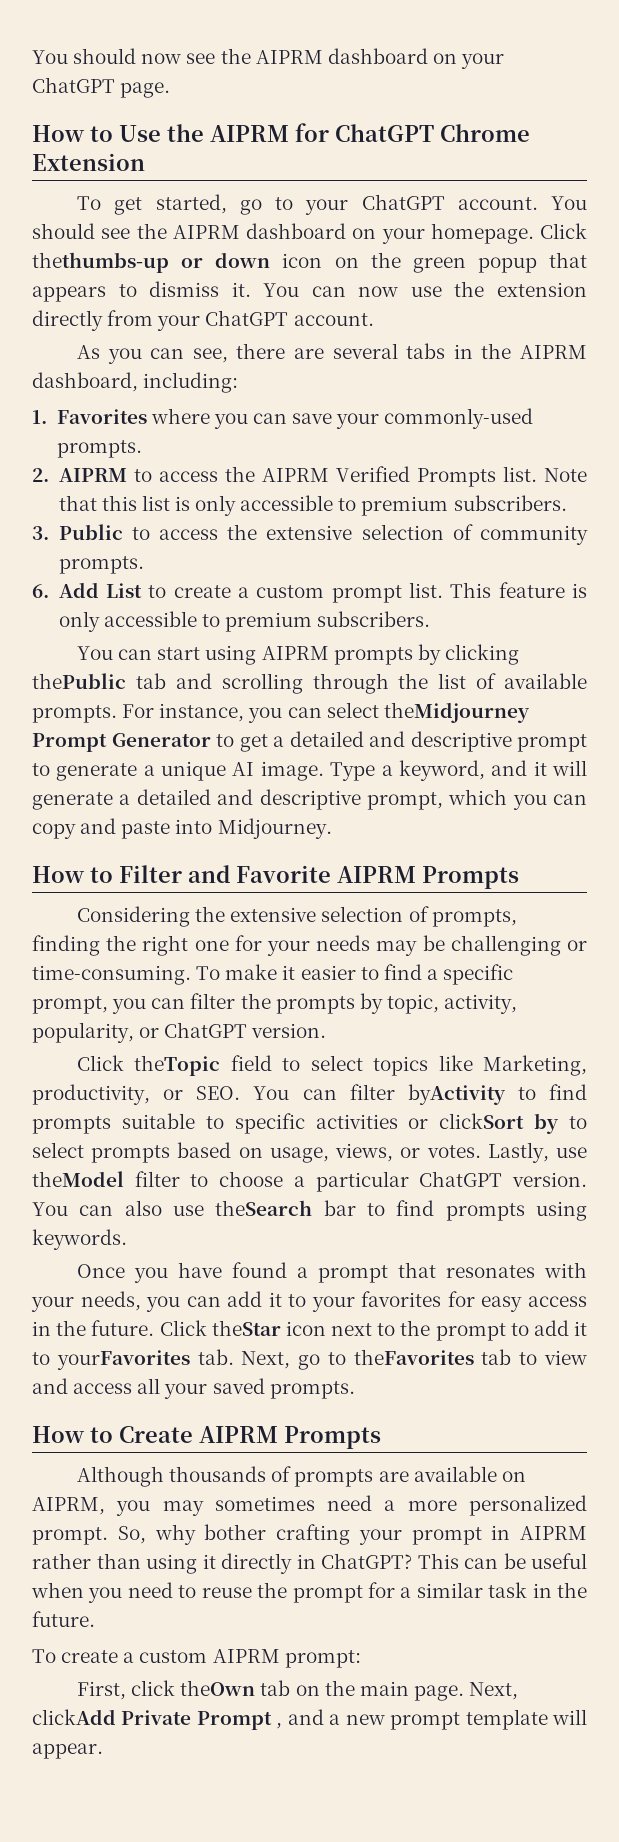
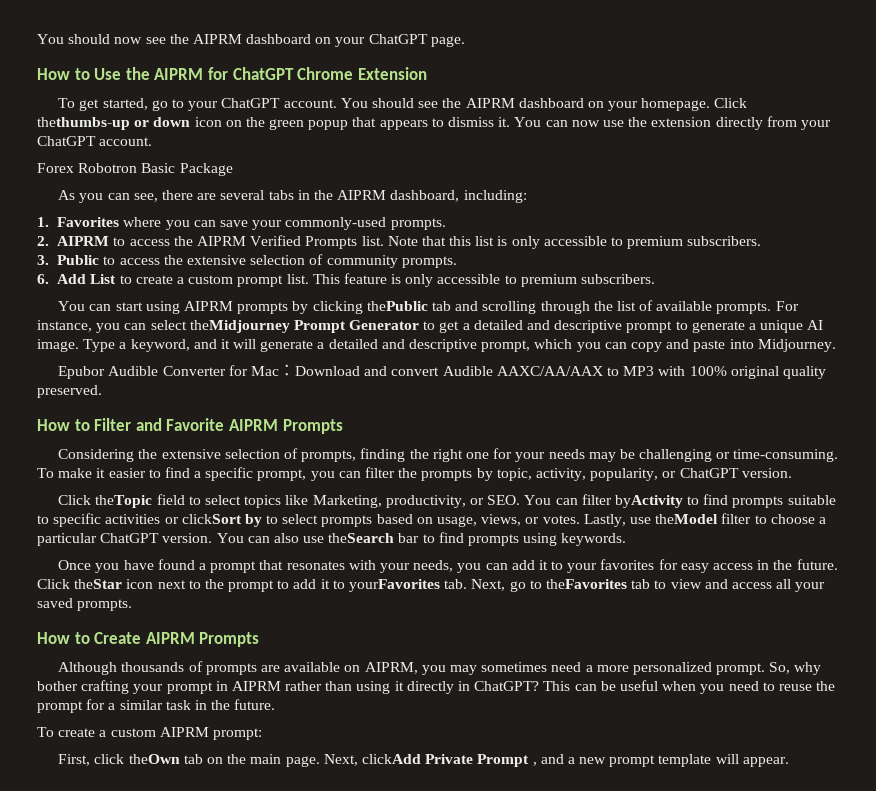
(374, 319) none -> [37,163,233,176] // Forex Robotron Basic Package
(332, 828) none -> [58,364,826,379] [37,385,102,398] // Epubor Audible Converter for Mac：Download and convert Audible AAXC/AA/AAX to MP3 with 100% original quality preserved.

